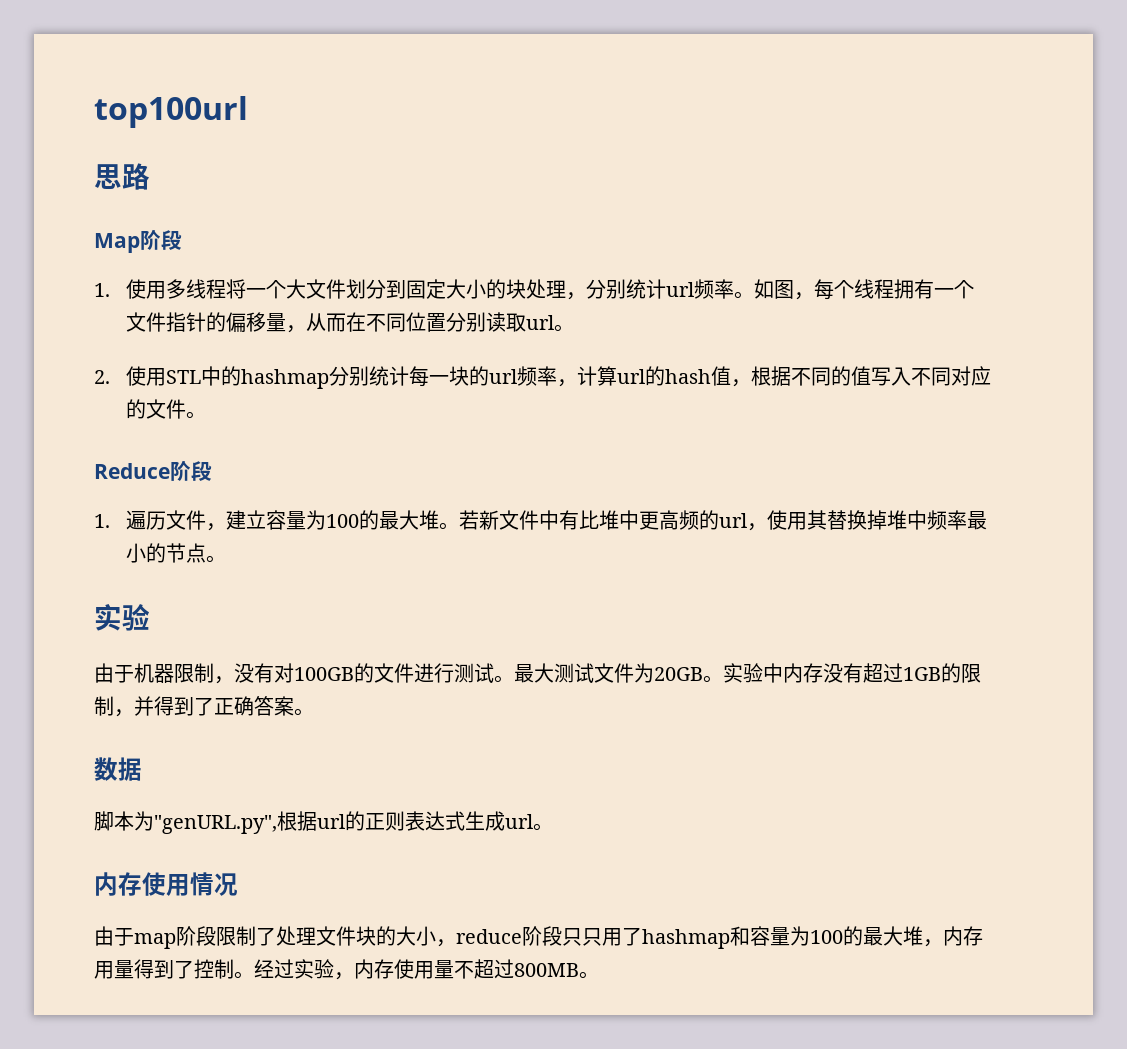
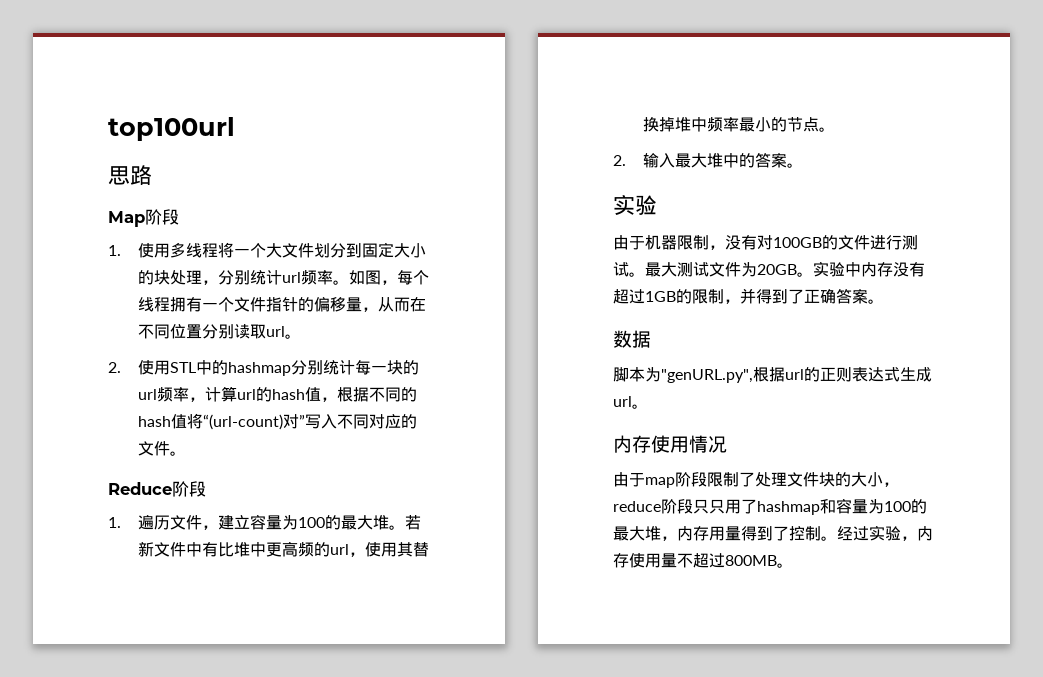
[850,366,871,386] 值 -> [137,413,305,430] hash值将“(url-count)对”
(226, 559) none -> [613,152,803,168] // 2.输入最大堆中的答案。

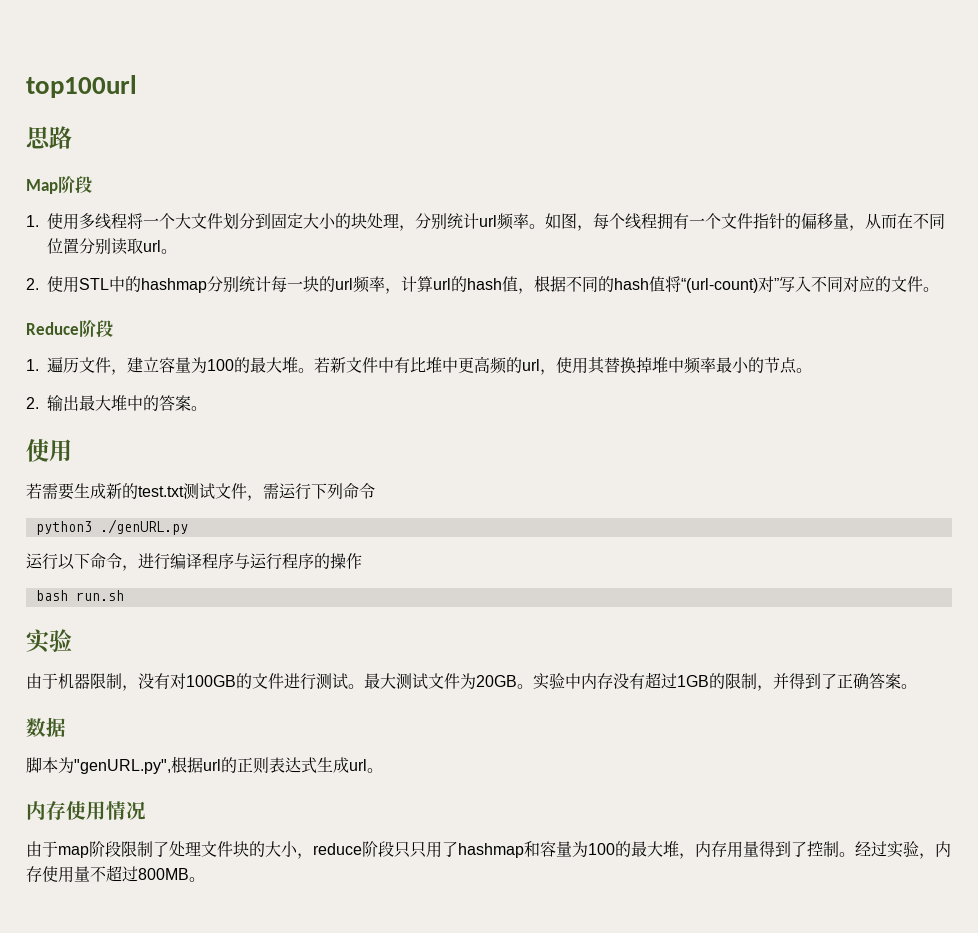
[658,153,675,168] 入 -> [63,395,79,411] 出
(803, 165) none -> [26,439,72,462] [26,483,375,501] [35,519,188,535] [26,553,362,571] [35,590,124,601] // 使用 // 若需要生成新的test.txt测试文件，需运行下列命令 // python3 ./genURL.py // 运行以下命令，进行编译程序与运行程序的操作 // bash run.sh

